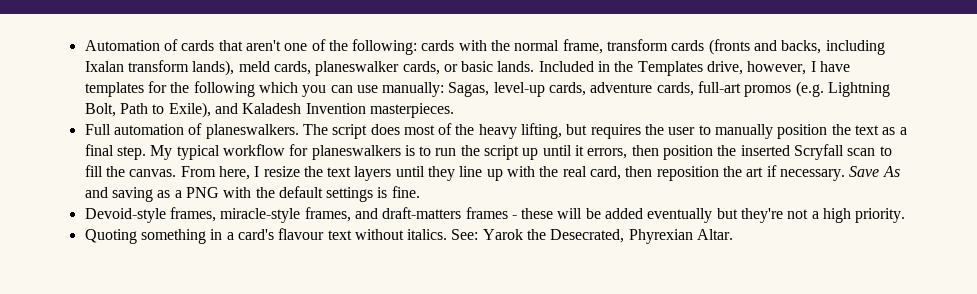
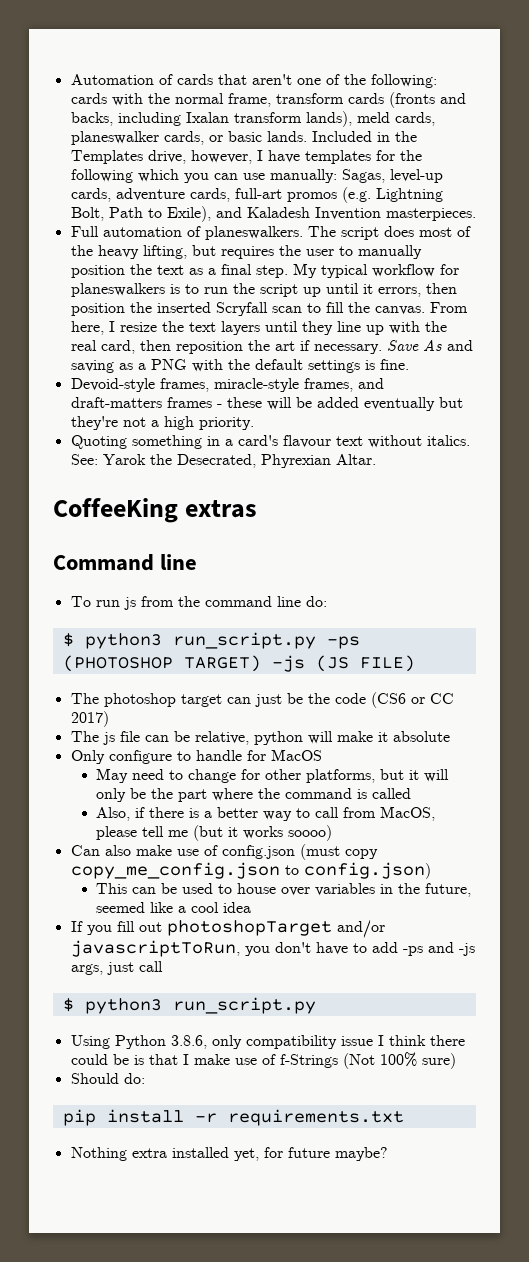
(734, 234) none -> [53,498,258,523] [53,554,198,571] [70,596,327,610] [62,632,360,649] [62,655,415,672] [70,692,454,708] [70,711,109,727] [70,731,450,745] [70,749,322,764] [96,768,450,783] [96,788,412,802] [96,806,436,821] [96,825,333,841] [70,844,378,860] [70,862,431,879] [96,883,472,897] [96,902,252,913] [70,920,385,938] [70,940,475,957] [70,961,163,975] [62,997,316,1014] [70,1035,465,1049] [70,1052,456,1069] [70,1073,145,1084] [62,1109,404,1126] [70,1147,388,1161] // CoffeeKing extras // Command line // To run js from the command line do: // $ python3 run_script.py -ps (PHOTOSHOP TARGET) -js (JS FILE) // The photoshop target can just be the code (CS6 or CC 2017) // The js file can be relative, python will make it absolute // Only configure to handle for MacOS // May need to change for other platforms, but it will only be the part where the command is called // Also, if there is a better way to call from MacOS, please tell me (but it works soooo) // Can also make use of config.json (must copy copy_me_config.json to config.json) // This can be used to house over variables in the future, seemed like a cool idea // If you fill out photoshopTarget and/or javascriptToRun, you don't have to add -ps and -js args, just call // $ python3 run_script.py // Using Python 3.8.6, only compatibility issue I think there could be is that I make use of f-Strings (Not 100% sure) // Should do: // pip install -r requirements.txt // Nothing extra installed yet, for future maybe?

